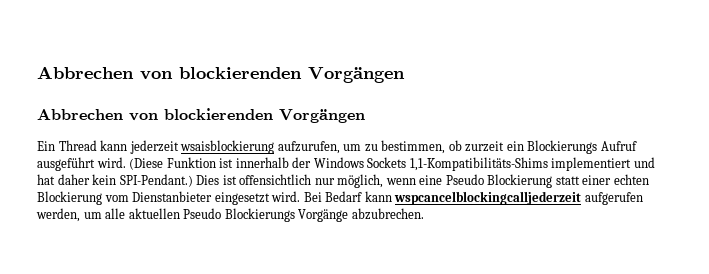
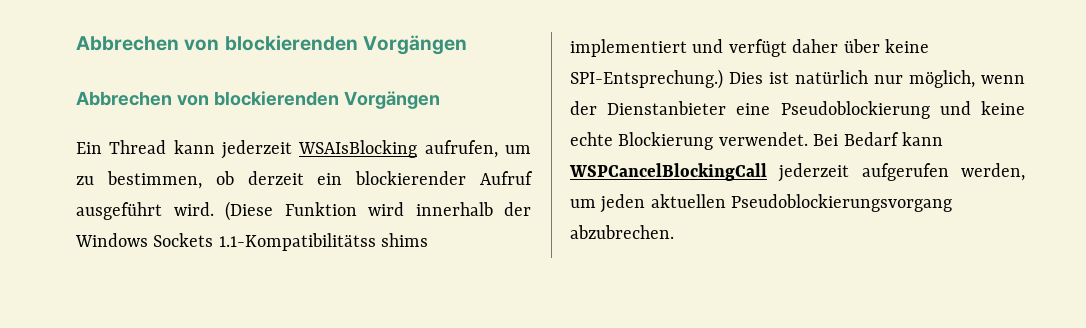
[180,140,340,154] wsaisblockierung aufzurufen, -> [298,140,498,158] WSAIsBlocking aufrufen,
[465,140,598,154] zurzeit ein Blockierungs -> [247,171,467,185] derzeit ein blockierender
[219,158,234,168] ist -> [368,202,404,216] wird
[409,157,655,171] [37,174,193,187] 1,1-Kompatibilitäts-Shims implementiert und hat daher kein SPI-Pendant.) -> [218,233,429,251] [570,39,929,57] [570,69,723,89] 1.1-Kompatibilitätss shims implementiert und verfügt daher über keine SPI-Entsprechung.)
[239,174,312,185] offensichtlich -> [795,70,868,84] natürlich
[419,174,649,188] [37,191,301,205] eine Pseudo Blockierung statt einer echten Blockierung vom Dienstanbieter eingesetzt wird. -> [570,101,1025,119] [570,132,808,150] der Dienstanbieter eine Pseudoblockierung und keine echte Blockierung verwendet.
[394,191,582,205] wspcancelblockingcalljederzeit -> [569,163,850,182] WSPCancelBlockingCall jederzeit
[105,208,349,222] alle aktuellen Pseudo Blockierungs Vorgänge -> [600,194,953,213] jeden aktuellen Pseudoblockierungsvorgang

